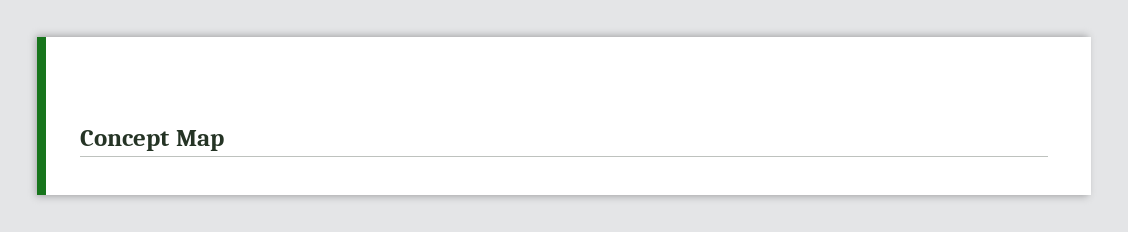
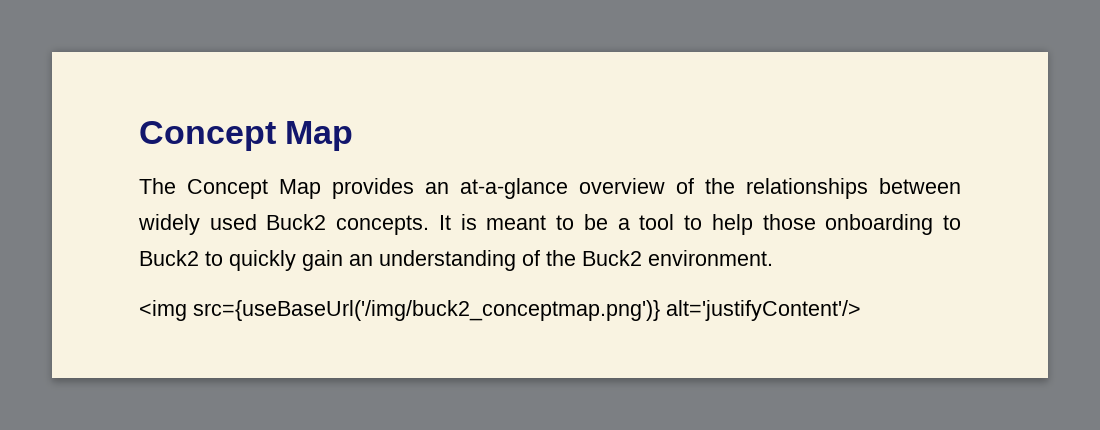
[80,130,224,151] Concept Map -> [139,121,354,151] [139,178,961,199] [138,214,962,235] [139,250,773,271] [139,300,861,321] Concept Map // The Concept Map provides an at-a-glance overview of the relationships between widely used Buck2 concepts. It is meant to be a tool to help those onboarding to Buck2 to quickly gain an understanding of the Buck2 environment. // <img src={useBaseUrl('/img/buck2_conceptmap.png')} alt='justifyContent'/>

